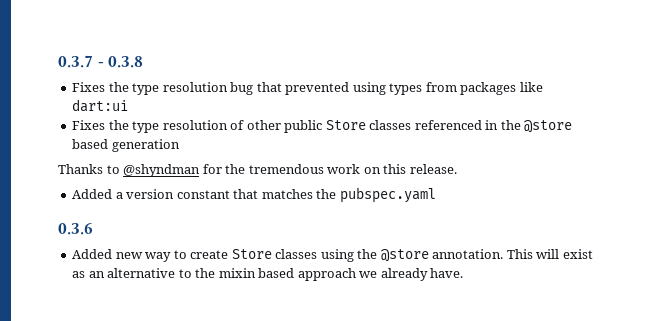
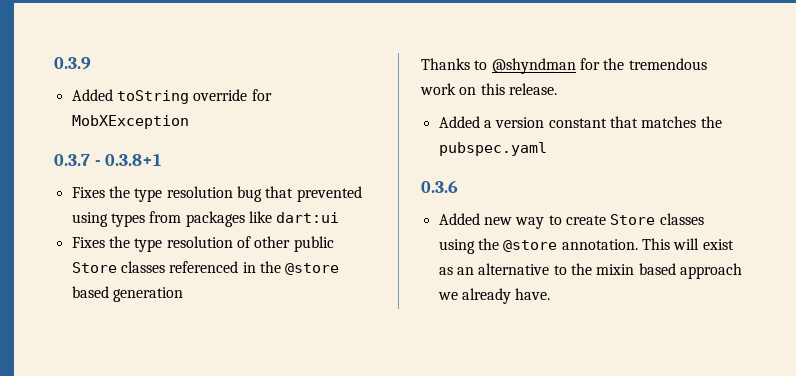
(58, 61) none -> [54,57,91,70] [71,89,272,104] [71,115,189,129] 0.3.9 // Added toString override for MobXException //
[108,56,144,68] 0.3.8 -> [105,153,162,166] 0.3.8+1

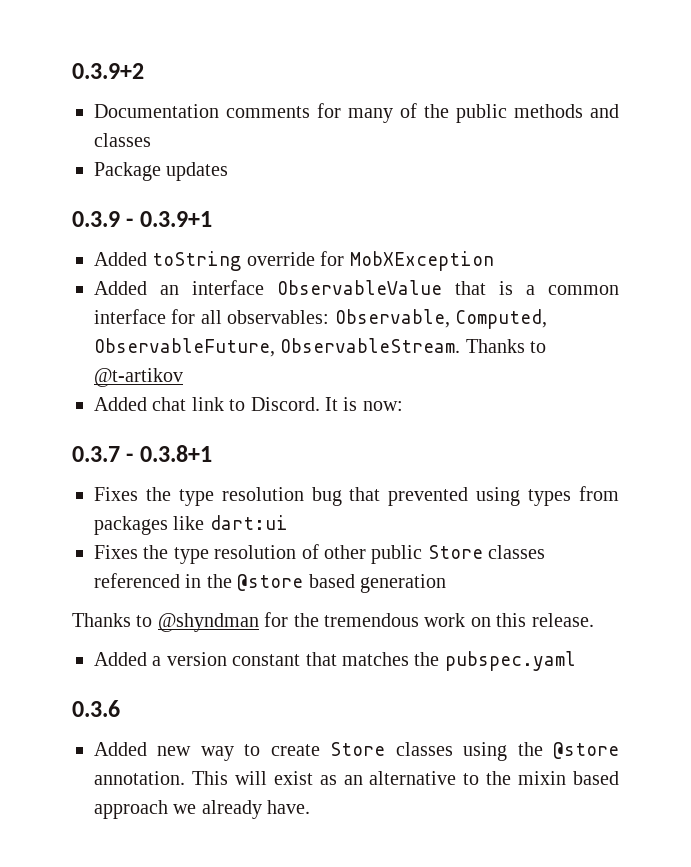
(54, 63) none -> [72,63,144,79] [94,103,619,123] [94,133,151,147] [94,162,229,181] 0.3.9+2 // Documentation comments for many of the public methods and classes // Package updates //
(91, 63) none -> [126,211,212,227] - 0.3.9+1
(189, 122) none -> [94,280,619,295] [94,309,547,329] [94,338,547,357] [94,368,183,387] [94,397,403,411] // Added an interface ObservableValue that is a common interface for all observables: Observable, Computed, ObservableFuture, ObservableStream. Thanks to @t-artikov // Added chat link to Discord. It is now:

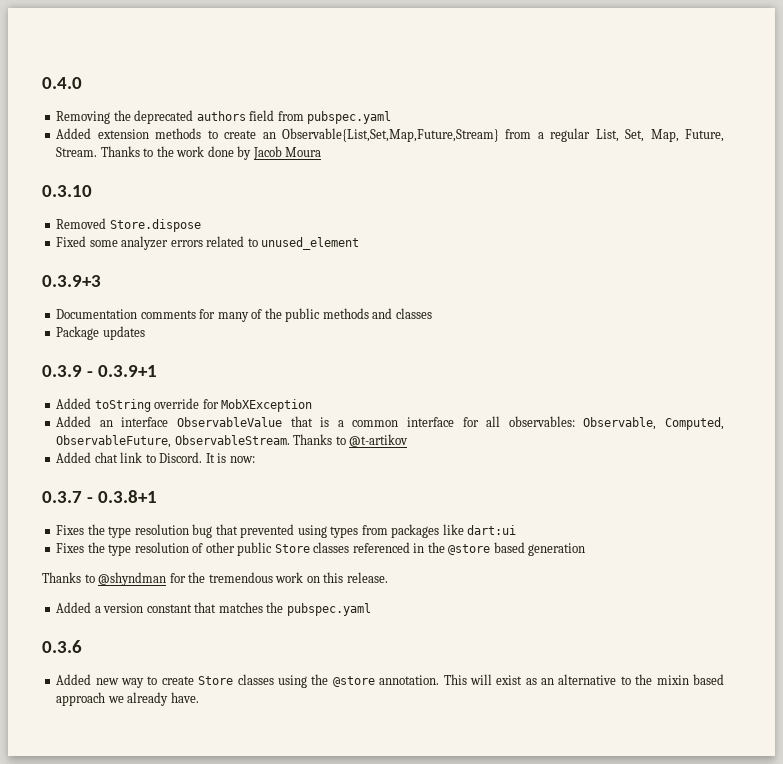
[72,63,144,79] 0.3.9+2 -> [42,77,82,89] [56,110,392,124] [56,128,724,142] [56,146,322,160] [42,185,92,197] [56,218,201,232] [56,236,360,250] [42,275,101,287] 0.4.0 // Removing the deprecated authors field from pubspec.yaml // Added extension methods to create an Observable{List,Set,Map,Future,Stream} from a regular List, Set, Map, Future, Stream. Thanks to the work done by Jacob Moura // 0.3.10 // Removed Store.dispose // Fixed some analyzer errors related to unused_element // 0.3.9+3

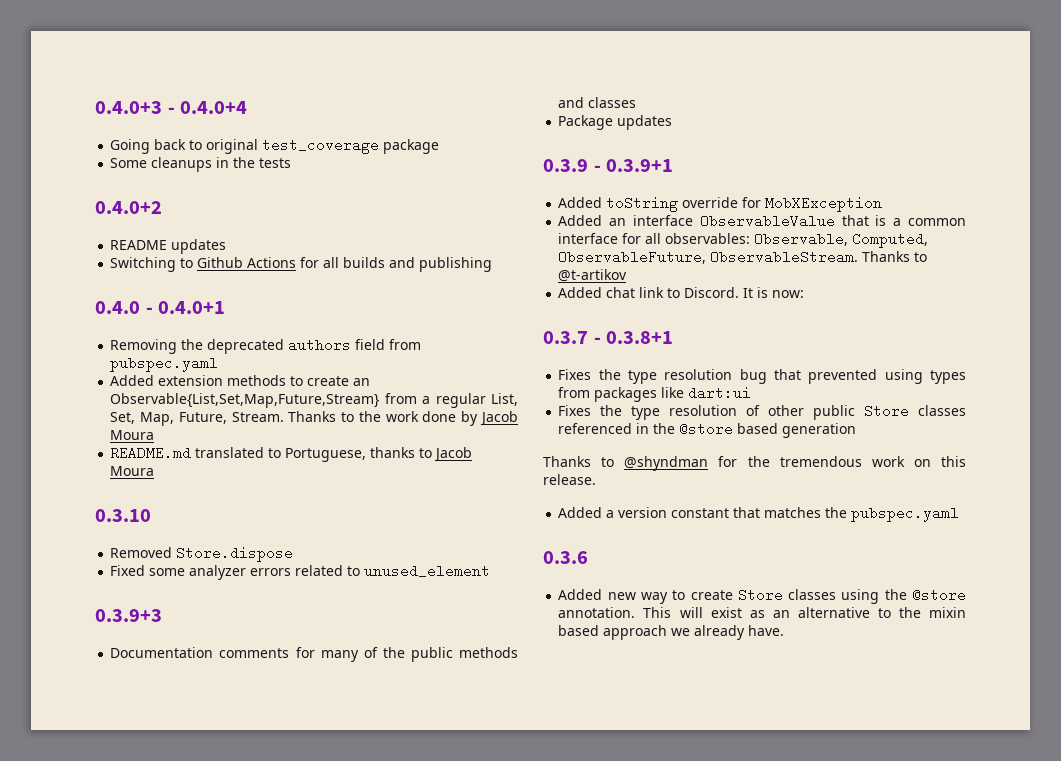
(42, 83) none -> [95,101,248,114] [110,138,440,154] [110,157,292,172] [95,201,162,214] [110,239,227,254] [110,257,493,272] 0.4.0+3 - 0.4.0+4 // Going back to original test_coverage package // Some cleanups in the tests // 0.4.0+2 // README updates // Switching to Github Actions for all builds and publishing //
(82, 83) none -> [145,301,226,314] - 0.4.0+1
(322, 152) none -> [110,446,473,462] [110,466,155,476] // README.md translated to Portuguese, thanks to Jacob Moura

